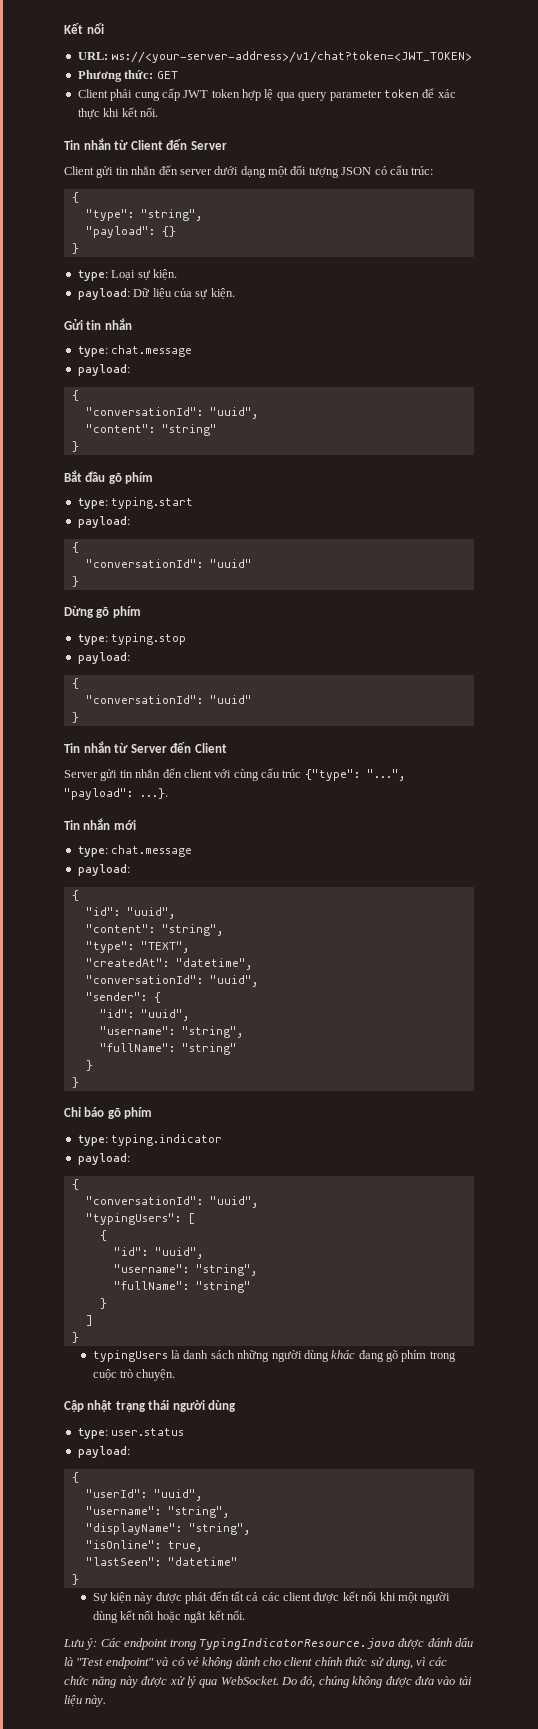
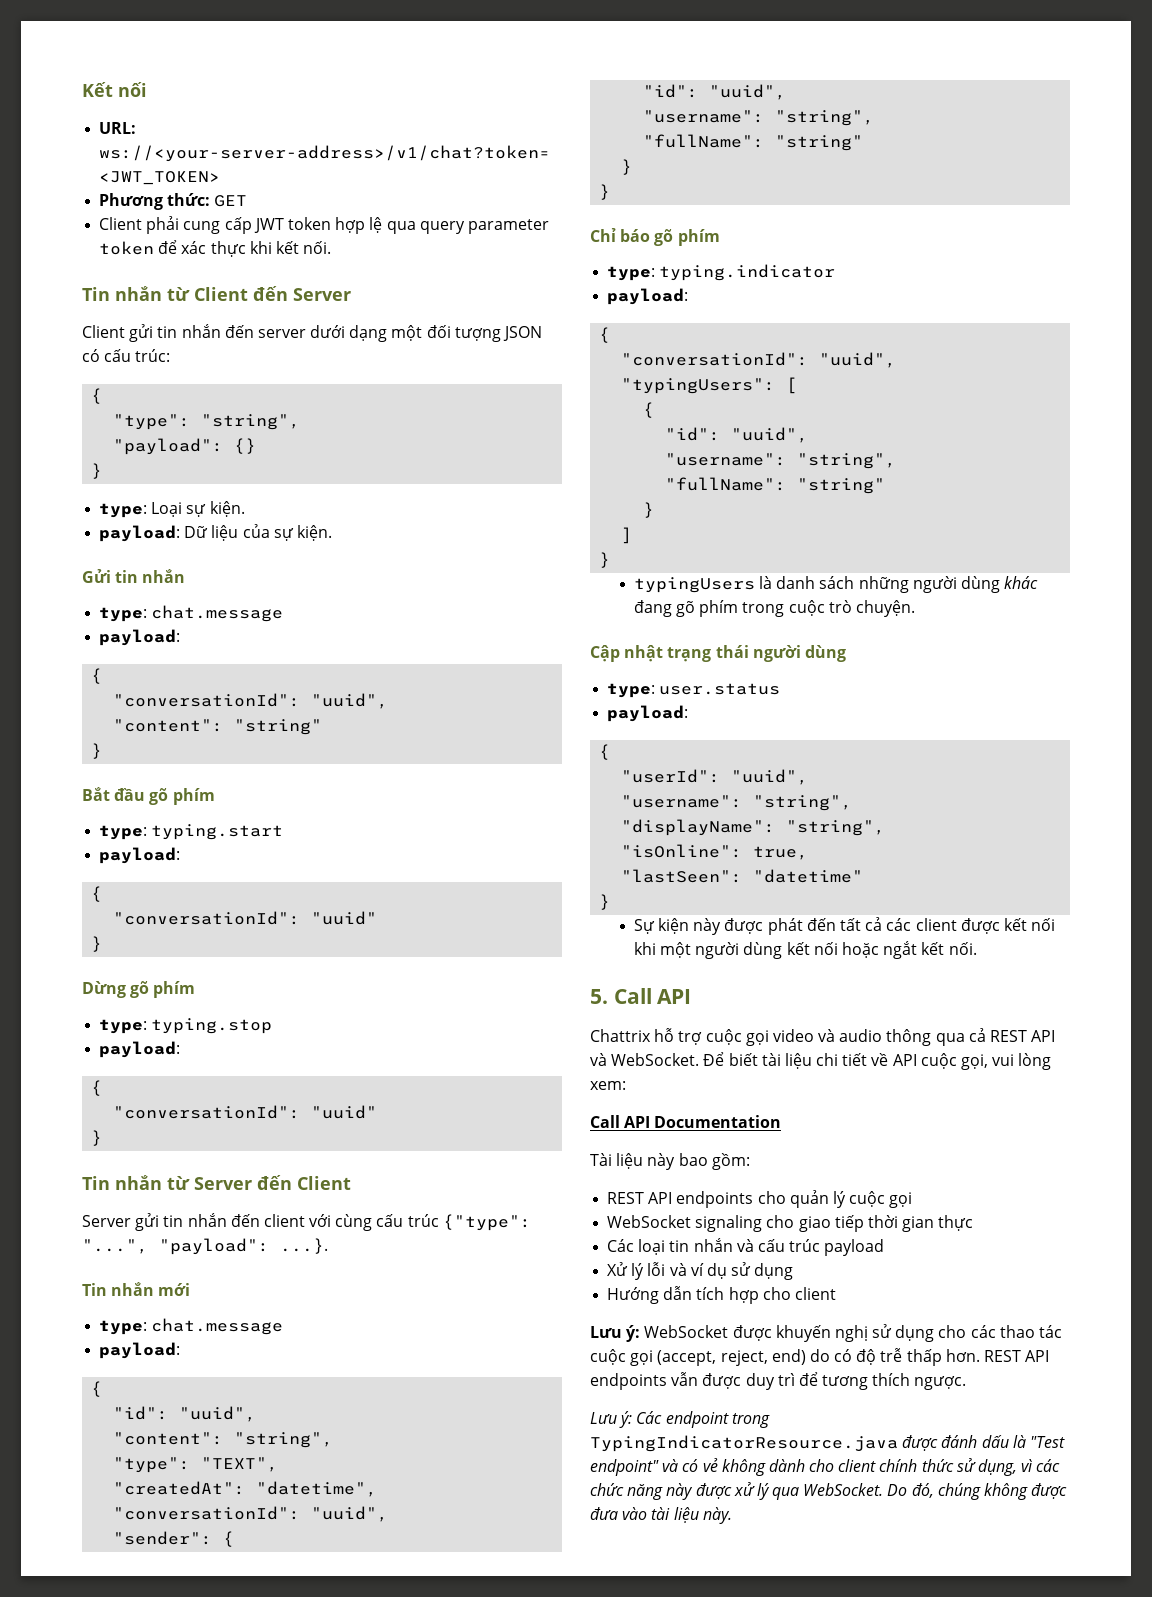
(245, 1615) none -> [590,988,692,1004] [590,1028,1056,1046] [590,1052,1052,1070] [590,1081,626,1090] [590,1115,782,1128] [590,1153,750,1170] [607,1190,913,1208] [607,1215,974,1232] [607,1238,885,1256] [607,1262,794,1280] [607,1286,836,1304] [590,1324,1063,1342] [590,1348,1050,1366] [590,1372,967,1390] // 5. Call API // Chattrix hỗ trợ cuộc gọi video và audio thông qua cả REST API và WebSocket. Để biết tài liệu chi tiết về API cuộc gọi, vui lòng xem: // Call API Documentation // Tài liệu này bao gồm: // REST API endpoints cho quản lý cuộc gọi // WebSocket signaling cho giao tiếp thời gian thực // Các loại tin nhắn và cấu trúc payload // Xử lý lỗi và ví dụ sử dụng // Hướng dẫn tích hợp cho client // Lưu ý: WebSocket được khuyến nghị sử dụng cho các thao tác cuộc gọi (accept, reject, end) do có độ trễ thấp hơn. REST API endpoints vẫn được duy trì để tương thích ngược.

